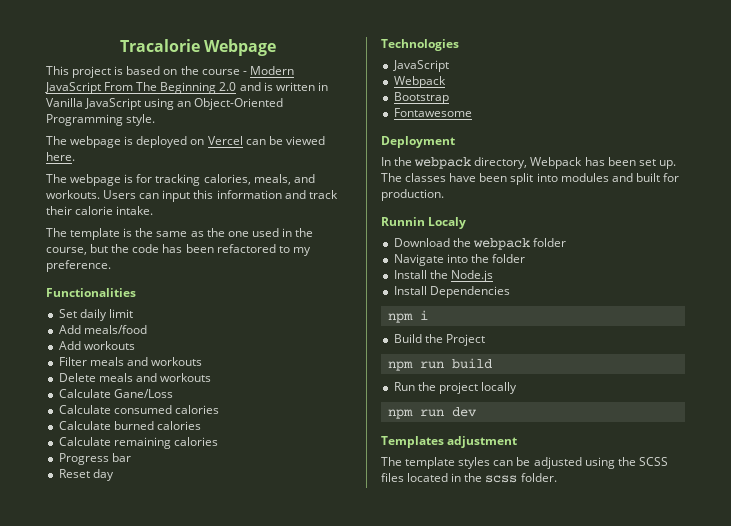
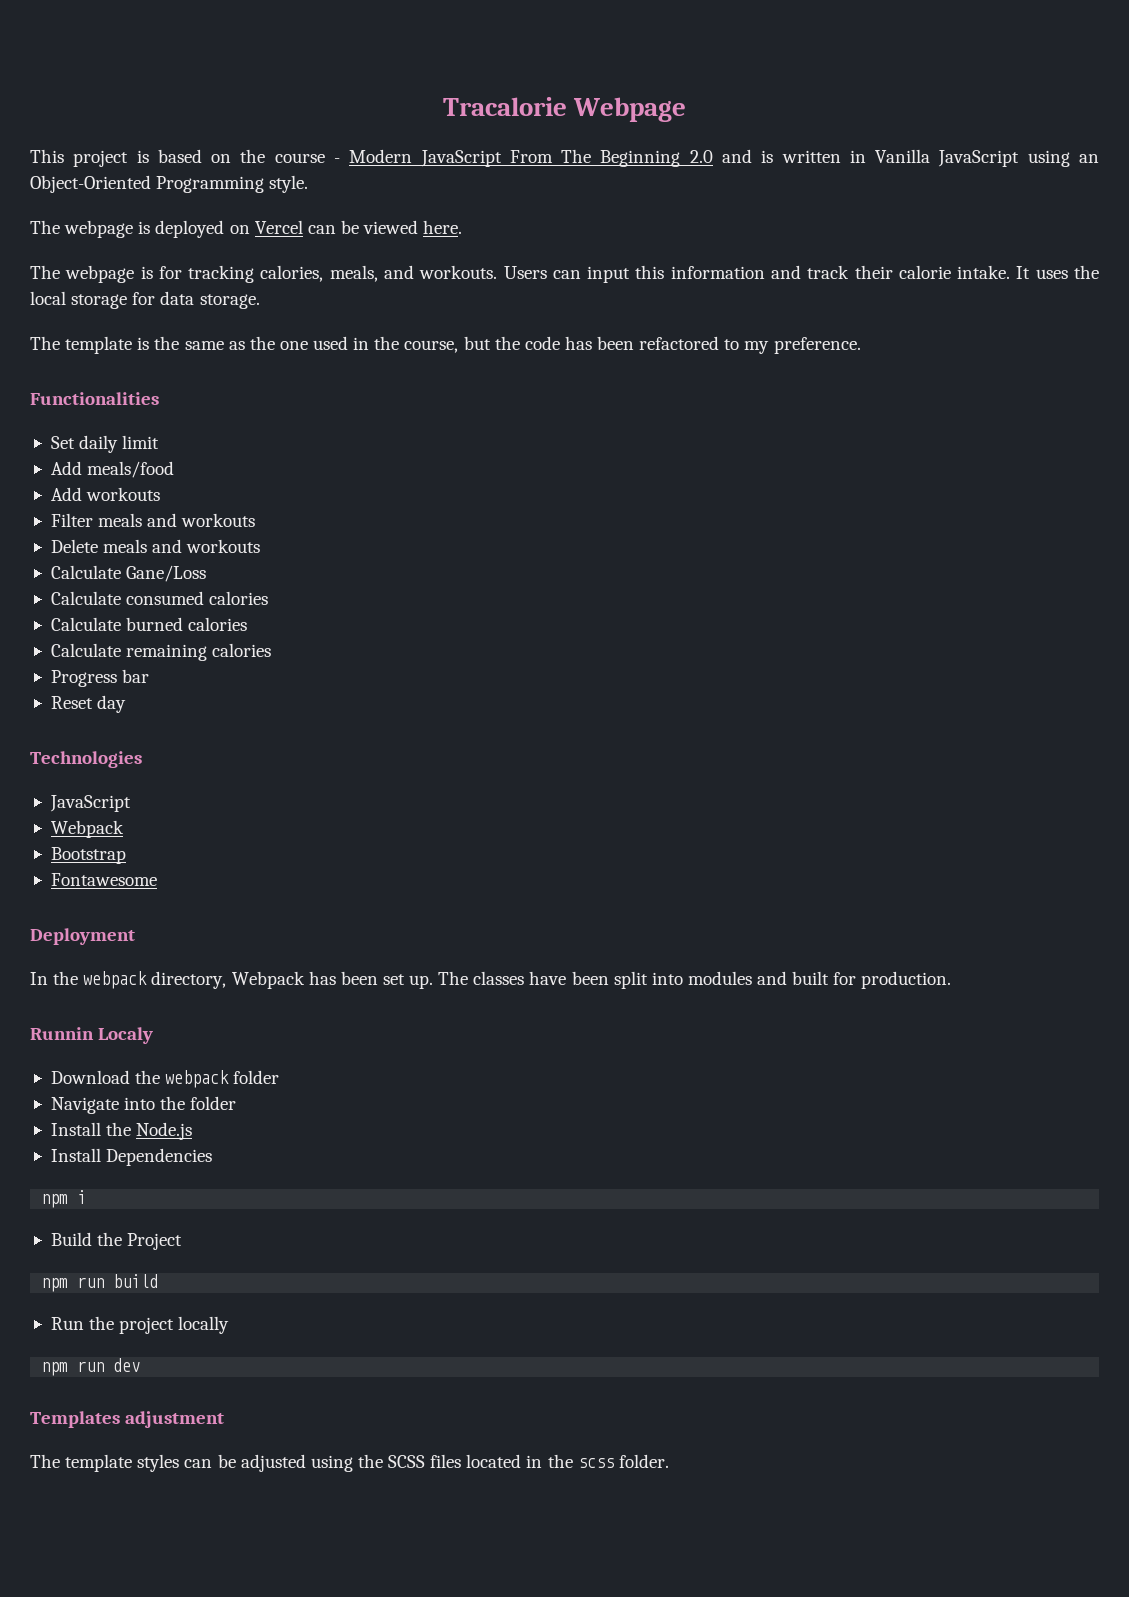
(154, 210) none -> [1016,265,1100,279] [30,291,260,309] It uses the local storage for data storage.

